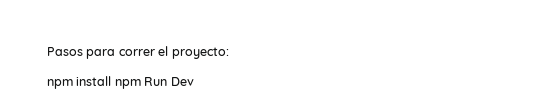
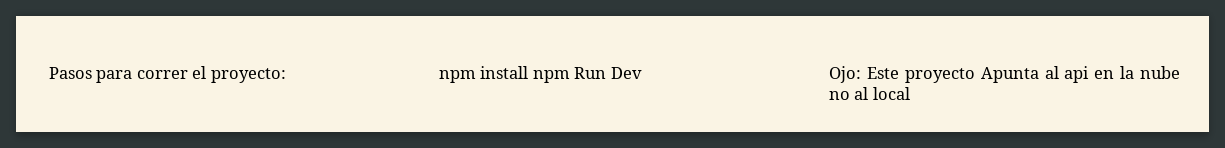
(194, 81) none -> [829,66,1180,83] [829,87,910,100] // Ojo: Este proyecto Apunta al api en la nube no al local

